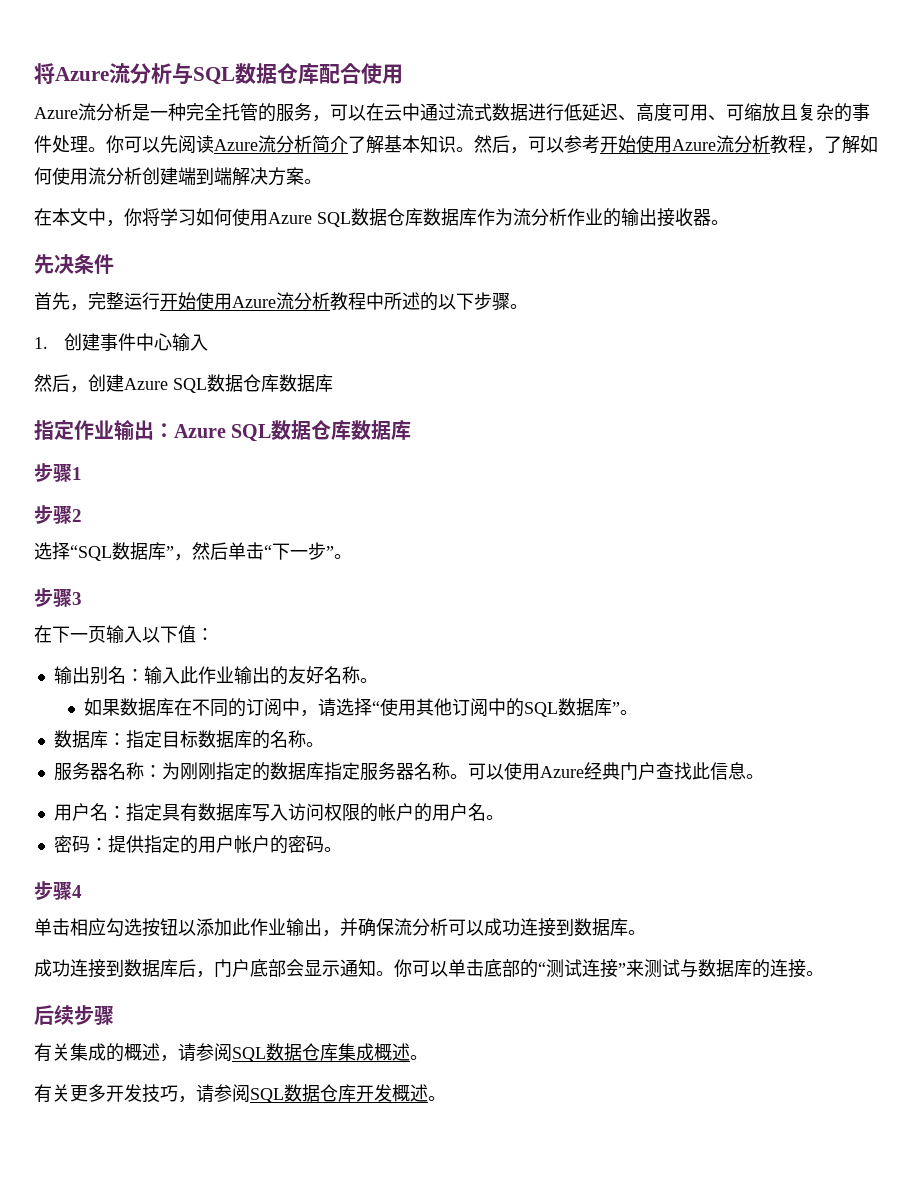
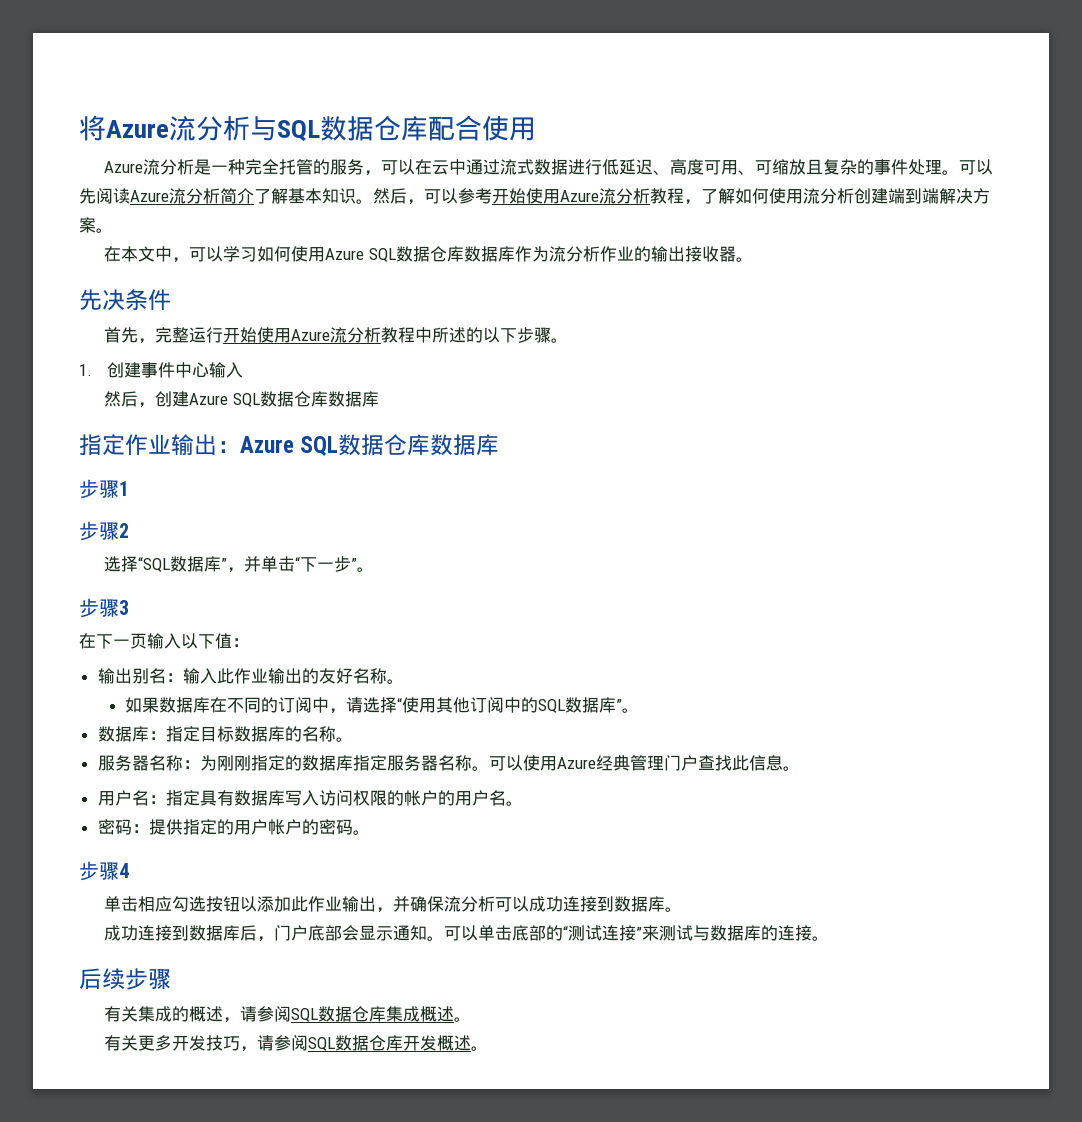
[106,135,124,153] 你 -> (960, 172) none
[124,208,160,226] 你将 -> [189,246,224,262] 可以
[192,542,228,560] 然后 -> [244,556,262,572] 并
(620, 771) none -> [629,755,664,771] 管理
[394,959,412,977] 你 -> (445, 938) none

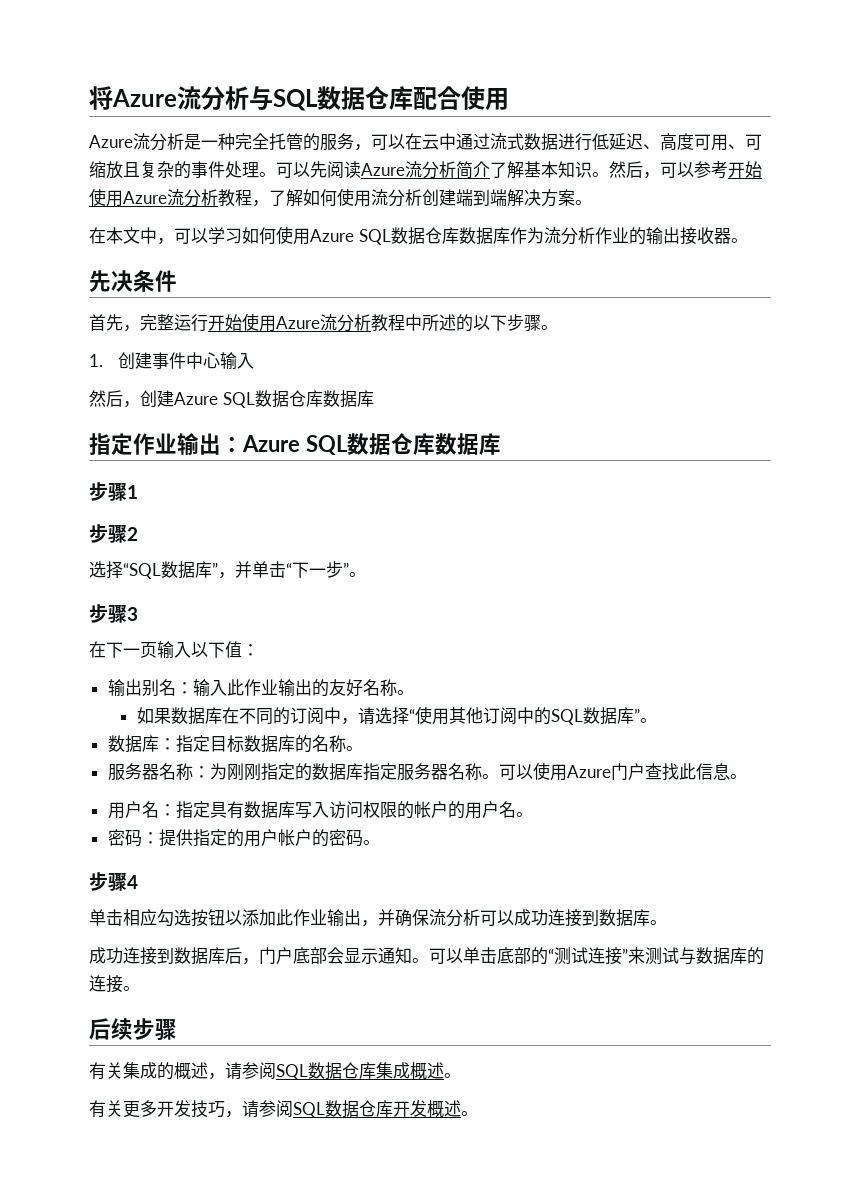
[595,755,664,771] 经典管理 -> (611, 771) none

